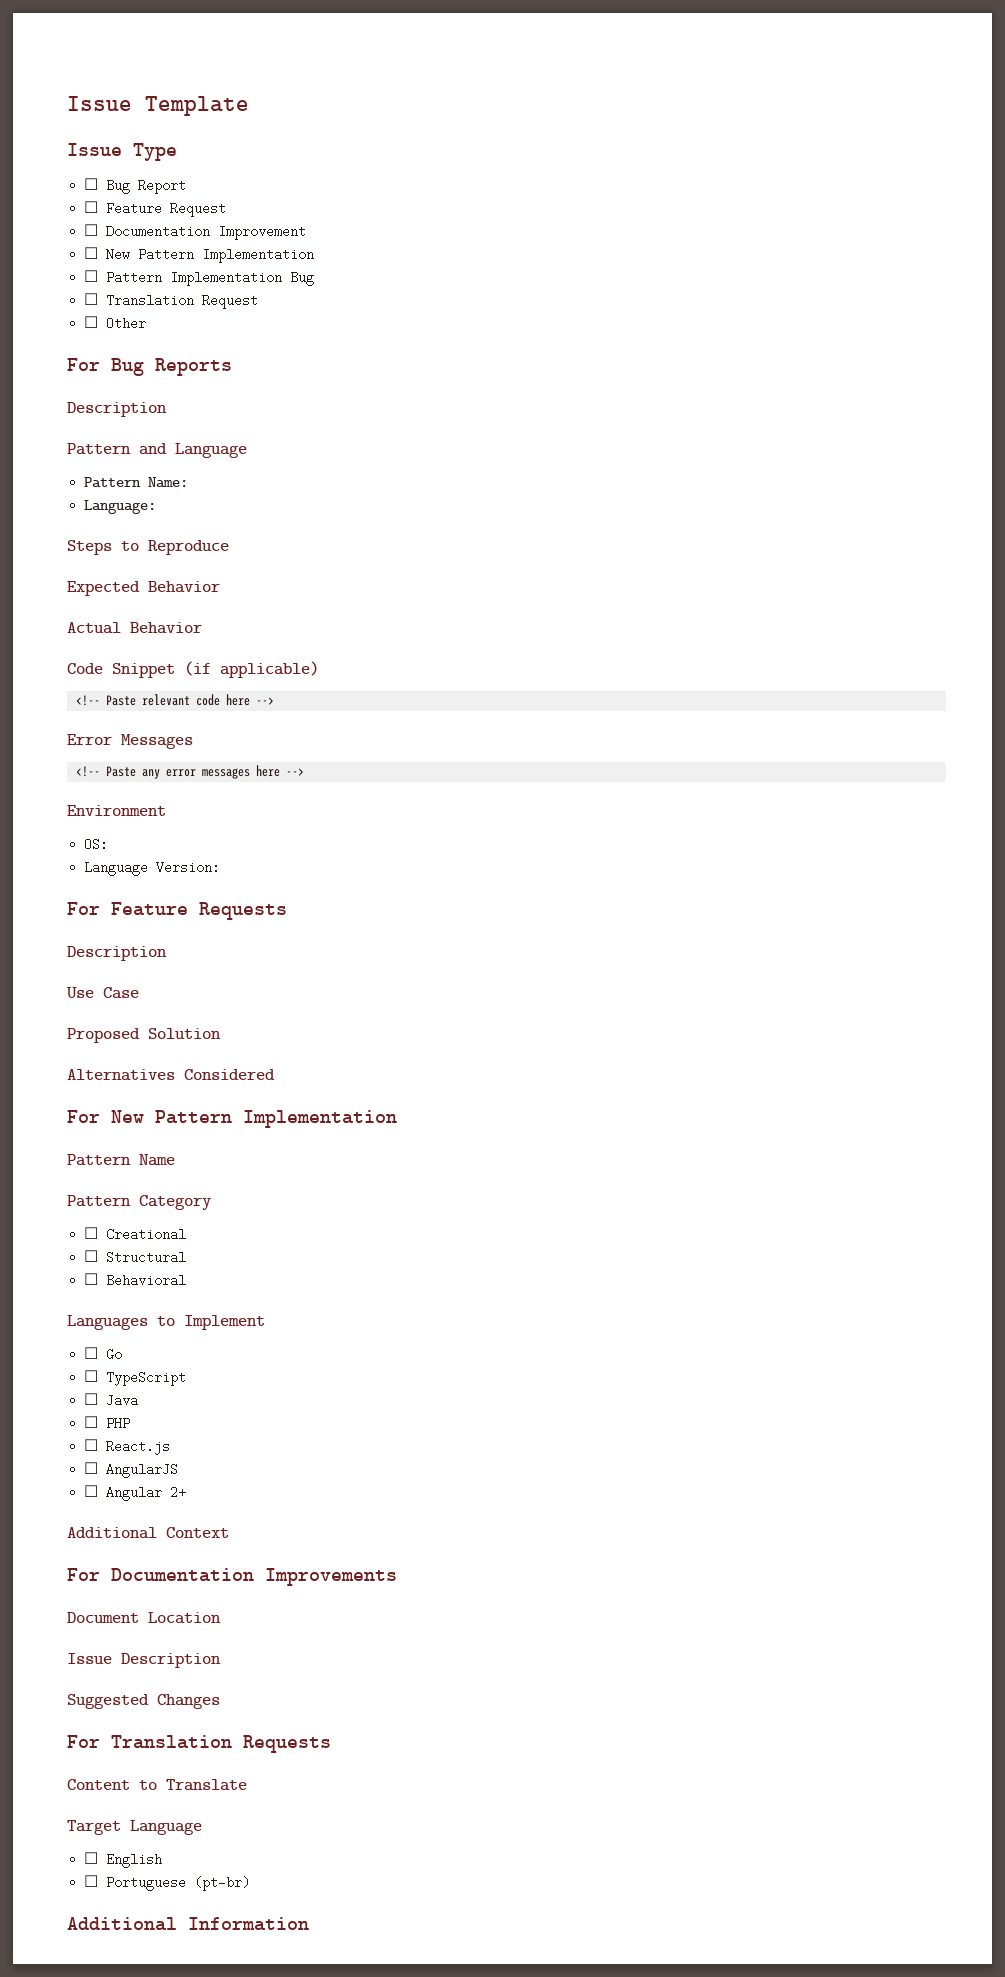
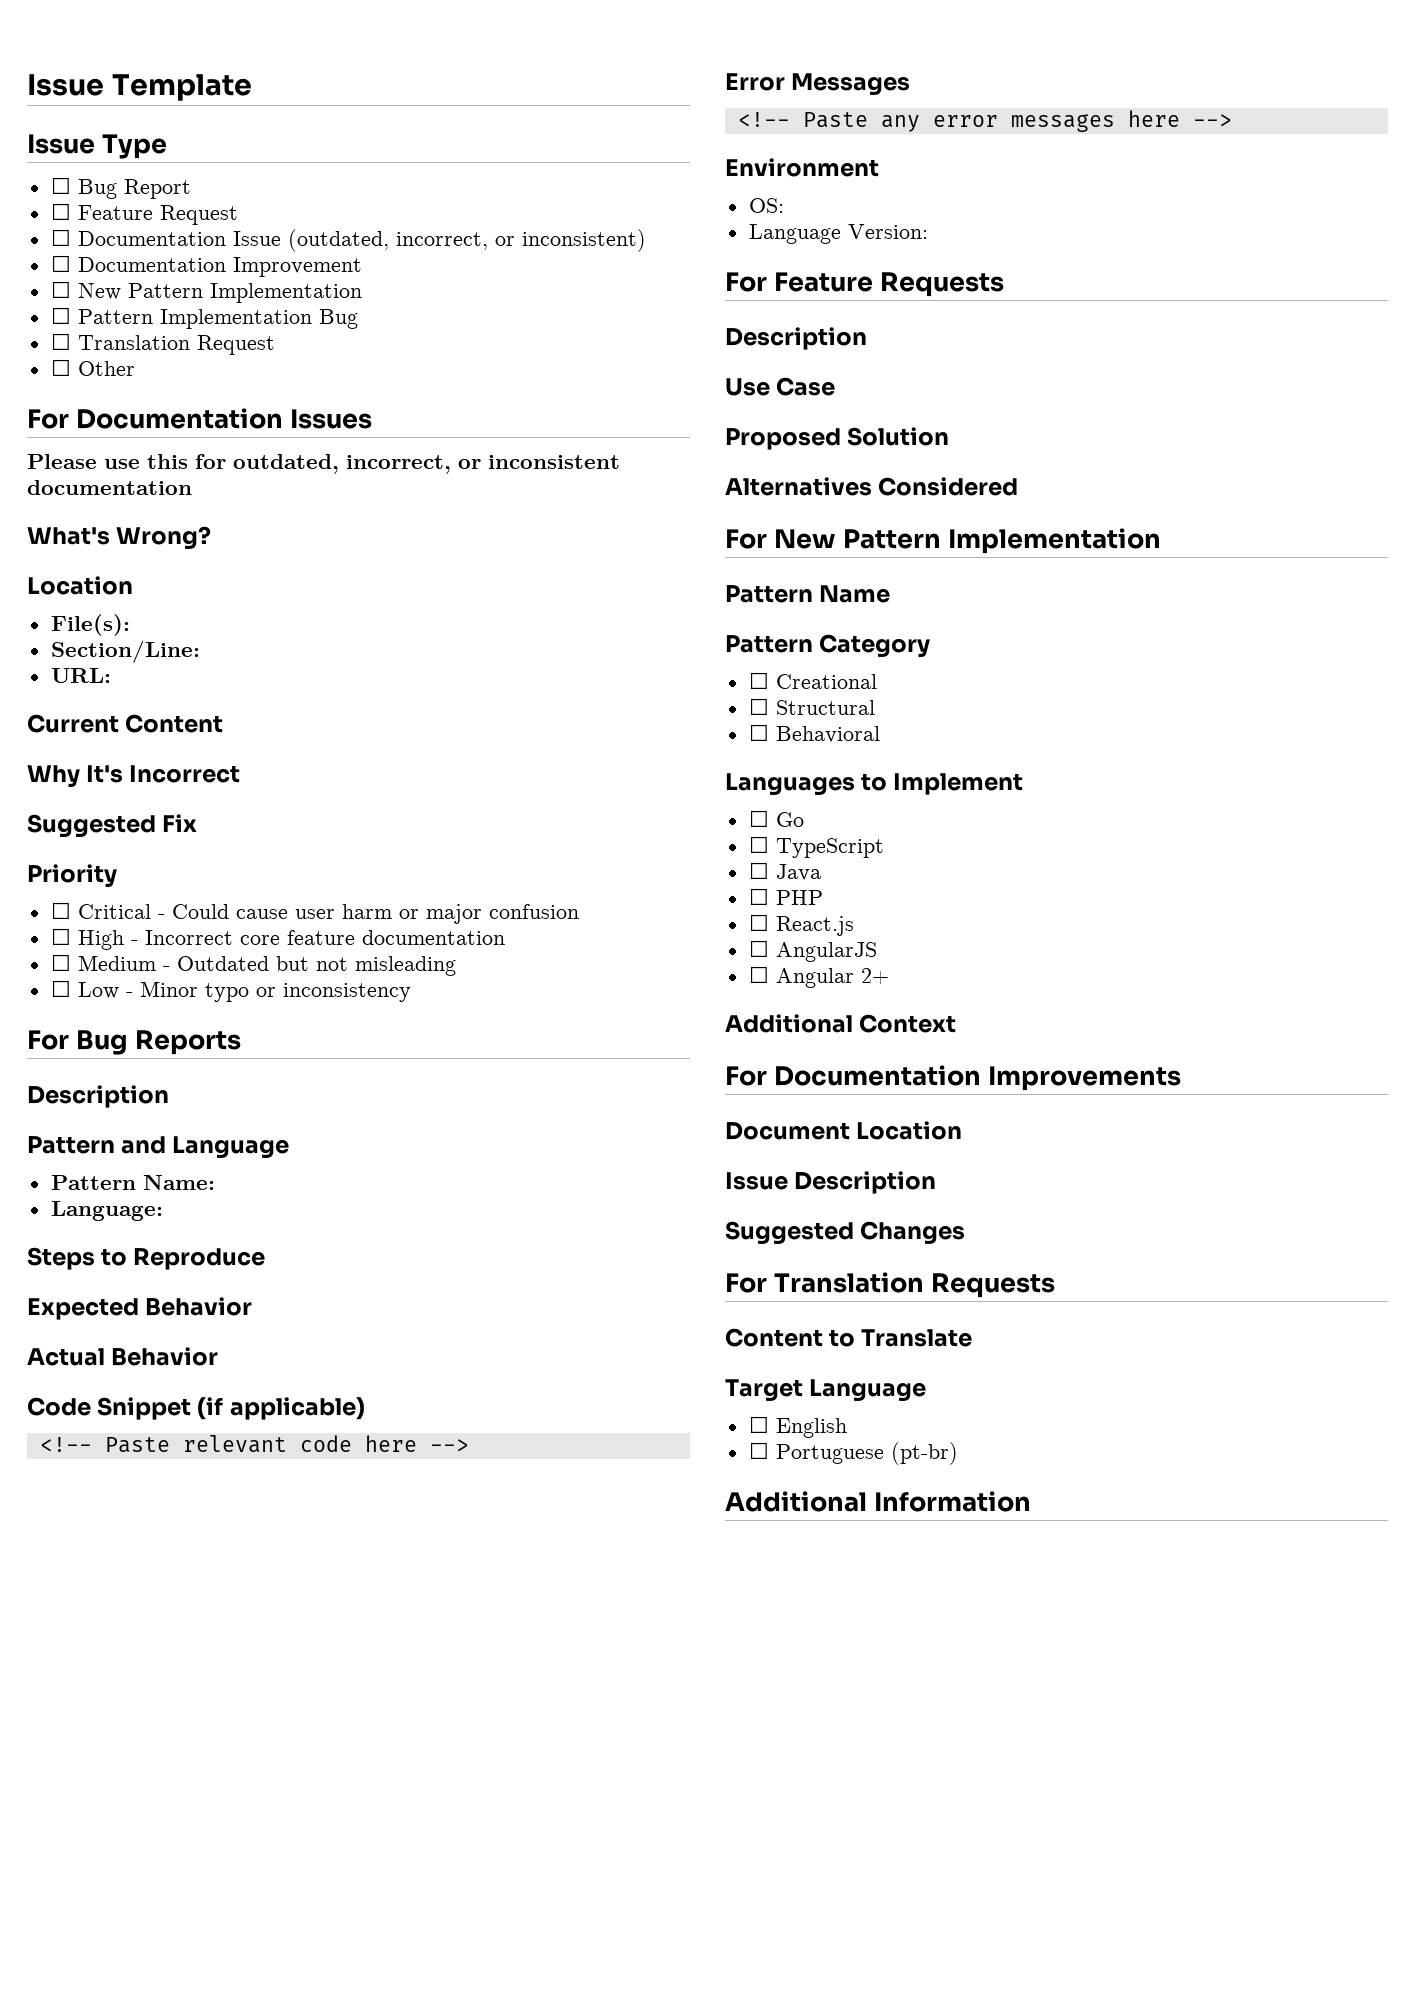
(227, 209) none -> [50,229,646,252] // ☐ Documentation Issue (outdated, incorrect, or inconsistent)
(147, 323) none -> [27,408,372,429] [27,454,620,474] [27,480,192,495] [27,526,212,550] [27,576,133,595] [50,614,130,636] [50,640,200,663] [50,668,111,683] [27,714,224,733] [27,765,241,787] [27,814,198,838] [27,864,117,887] [50,902,579,924] [50,928,505,950] [50,954,456,976] [50,980,411,1002] // For Documentation Issues // Please use this for outdated, incorrect, or inconsistent documentation // What's Wrong? // Location // File(s): // Section/Line: // URL: // Current Content // Why It's Incorrect // Suggested Fix // Priority // ☐ Critical - Could cause user harm or major confusion // ☐ High - Incorrect core feature documentation // ☐ Medium - Outdated but not misleading // ☐ Low - Minor typo or inconsistency

